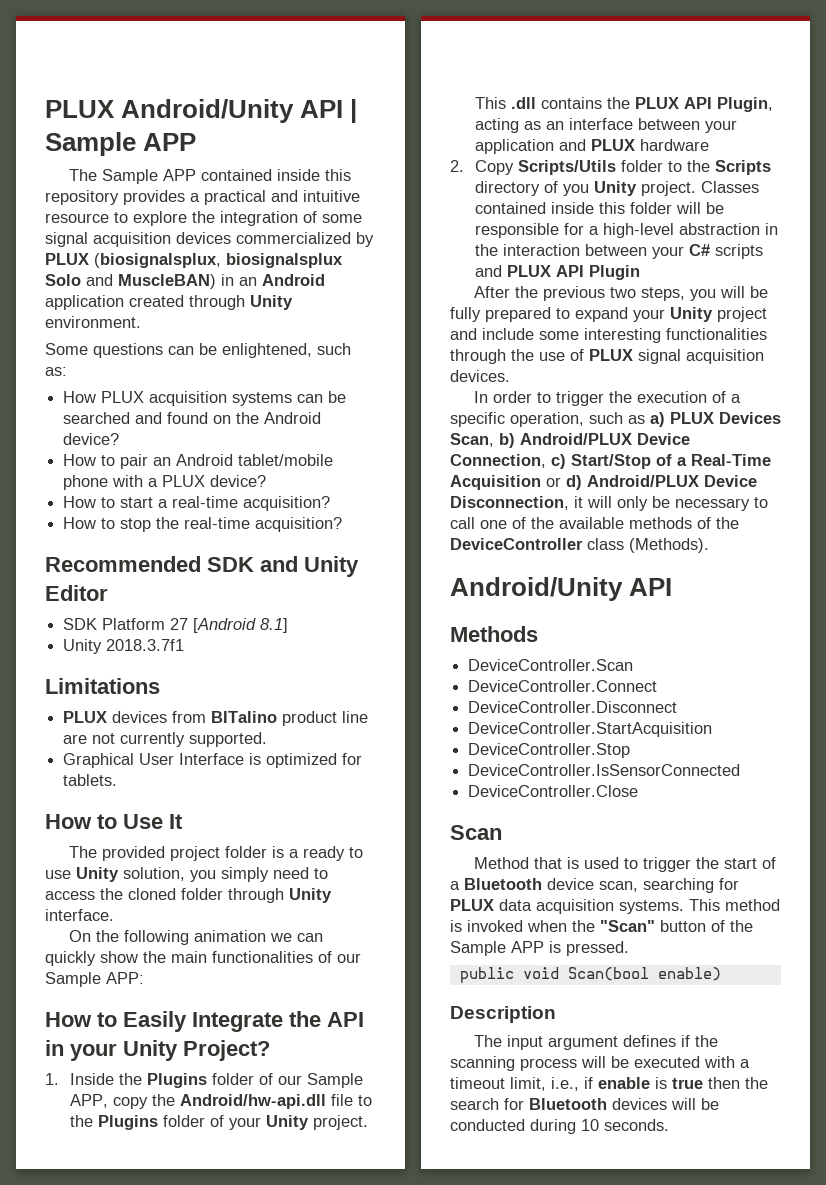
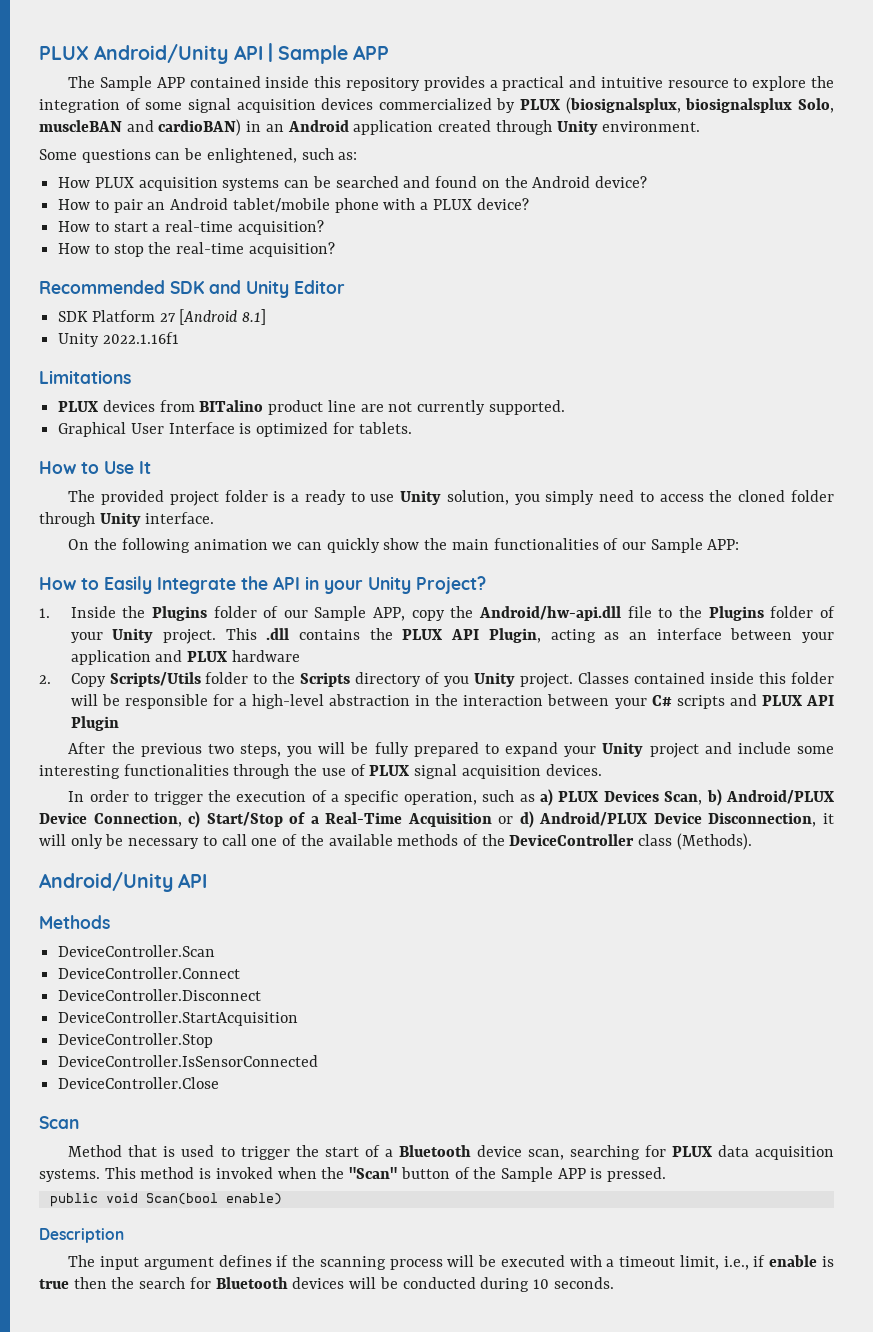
[45,274,216,289] Solo and MuscleBAN) -> [797,98,834,113] [39,119,242,136] Solo, muscleBAN and cardioBAN)
[106,639,185,651] 2018.3.7f1 -> [102,332,179,344] 2022.1.16f1

